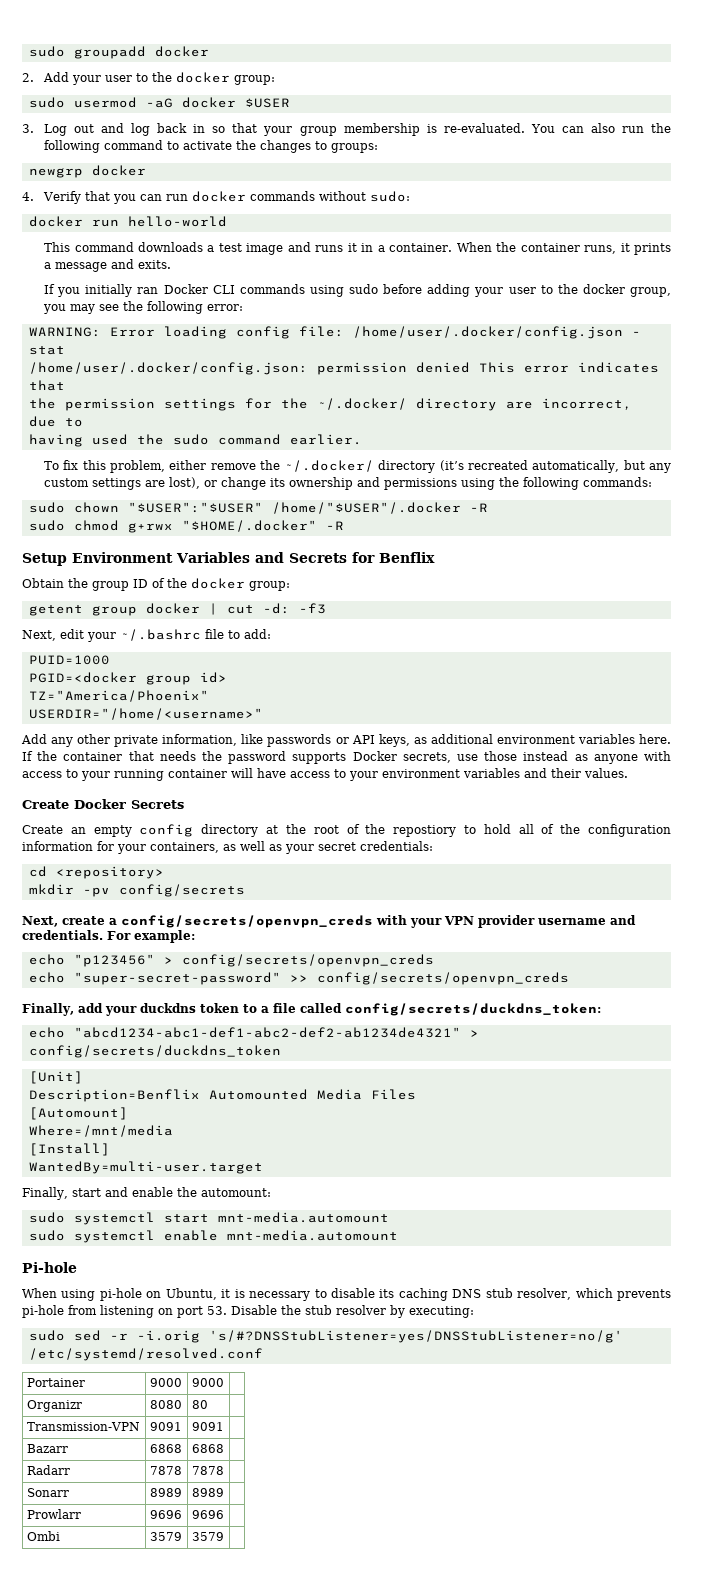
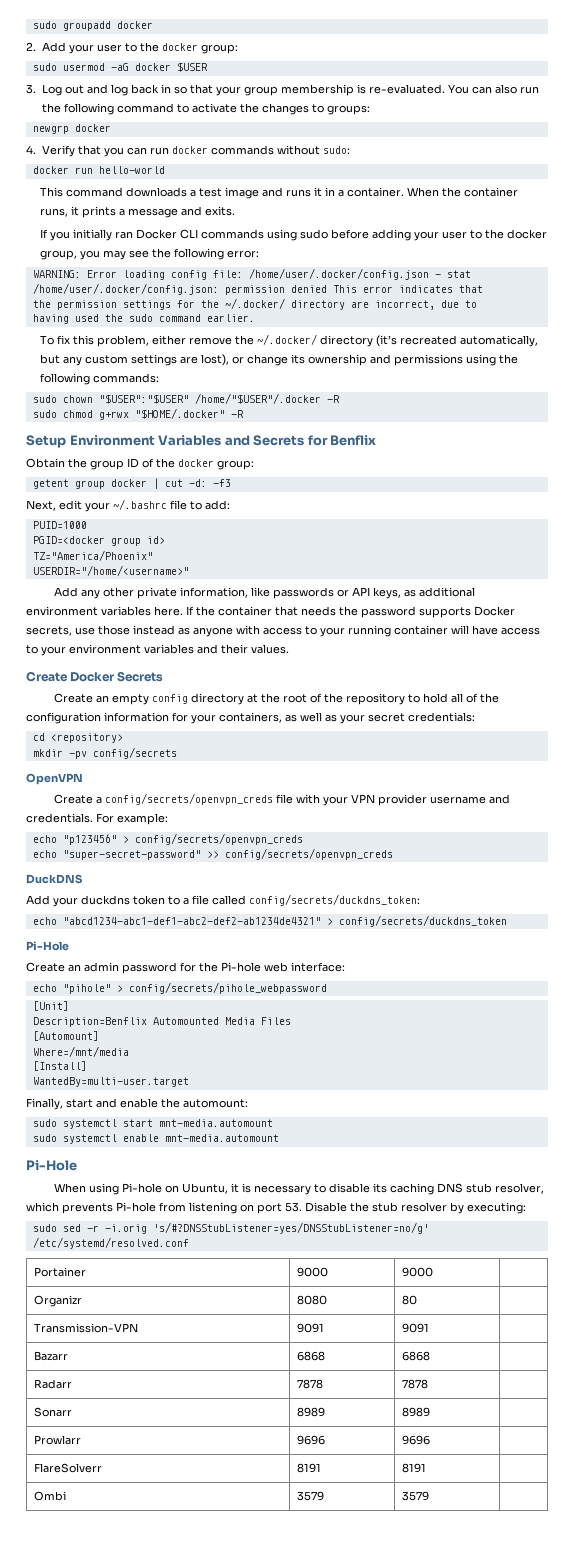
[393,825,457,837] repostiory -> [345,693,405,705] repository
[22,916,105,927] Next, create -> [26,773,83,785] [53,794,93,804] OpenVPN // Create
(373, 921) none -> [275,794,293,804] file
[22,1003,103,1016] Finally, add -> [26,874,82,884] [26,895,50,905] DuckDNS // Add
(281, 1051) none -> [26,941,69,951] [26,962,345,974] [32,982,327,994] // Pi-Hole // Create an admin password for the Pi-hole web interface: // echo "pihole" > config/secrets/pihole_webpassword
[22,1262,77,1273] Pi-hole -> [26,1160,77,1171] Pi-Hole
[99,1288,142,1301] pi-hole -> [121,1183,162,1193] Pi-hole
[22,1305,64,1318] pi-hole -> [116,1202,156,1212] Pi-hole
(224, 1514) none -> [34,1463,103,1473] [297,1463,322,1473] [402,1463,427,1473] // FlareSolverr | 8191 | 8191 |

